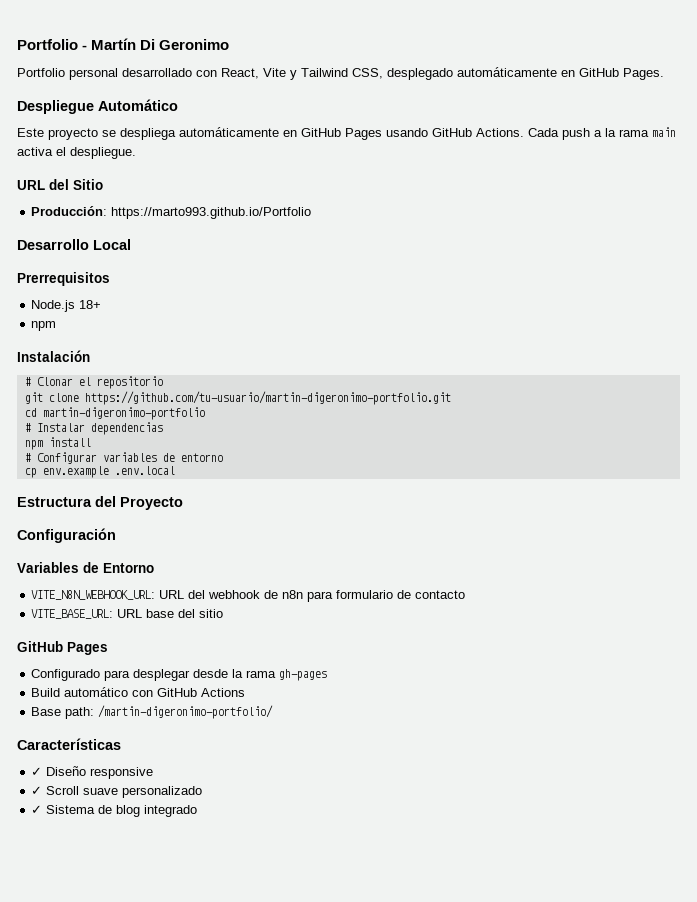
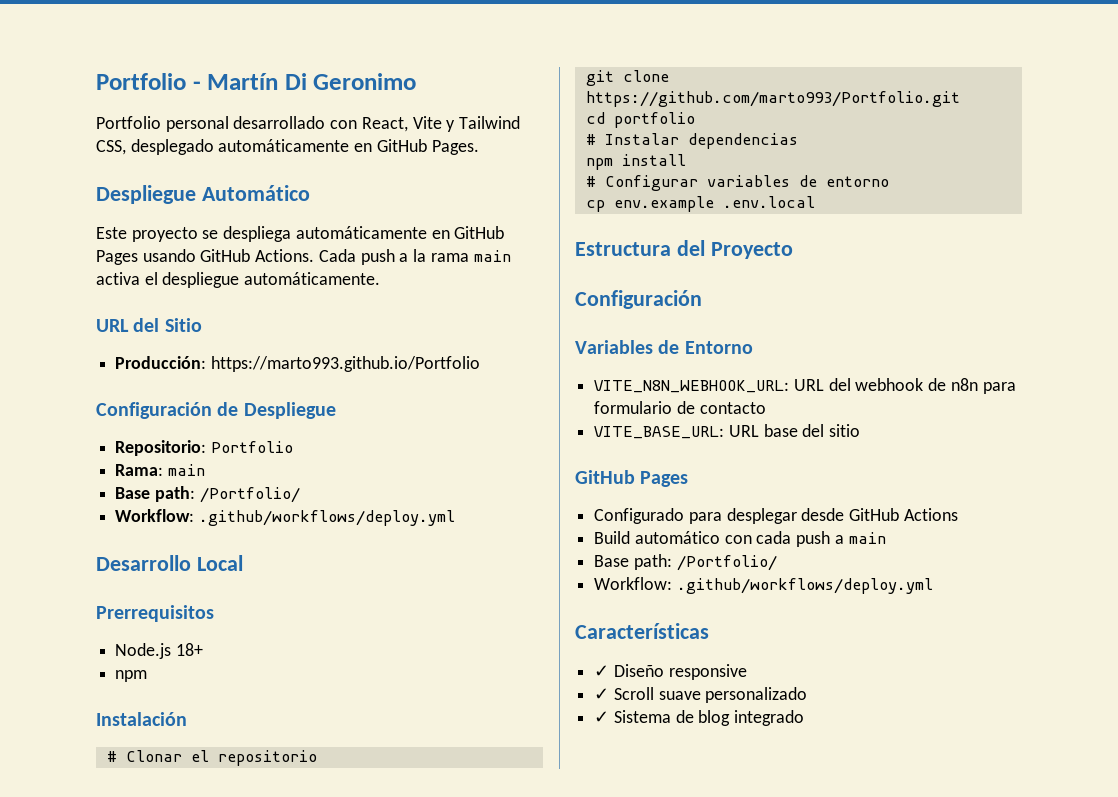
[70,147,136,159] despliegue. -> [162,272,381,288] despliegue automáticamente.
(312, 213) none -> [96,402,336,419] [115,440,293,456] [115,464,205,476] [115,486,300,503] [115,509,455,526] // Configuración de Despliegue // Repositorio: Portfolio // Rama: main // Base path: /Portfolio/ // Workflow: .github/workflows/deploy.yml
[84,391,451,405] https://github.com/tu-usuario/martin-digeronimo-portfolio.git -> [585,91,960,107] https://github.com/marto993/Portfolio.git
[42,407,205,420] martin-digeronimo-portfolio -> [613,112,695,128] portfolio
[232,669,328,681] la rama gh-pages -> [849,508,958,521] GitHub Actions
[157,688,246,697] [31,705,274,719] GitHub Actions // Base path: /martin-digeronimo-portfolio/ -> [756,531,886,547] [594,554,777,571] [594,577,933,594] cada push a main // Base path: /Portfolio/ // Workflow: .github/workflows/deploy.yml

